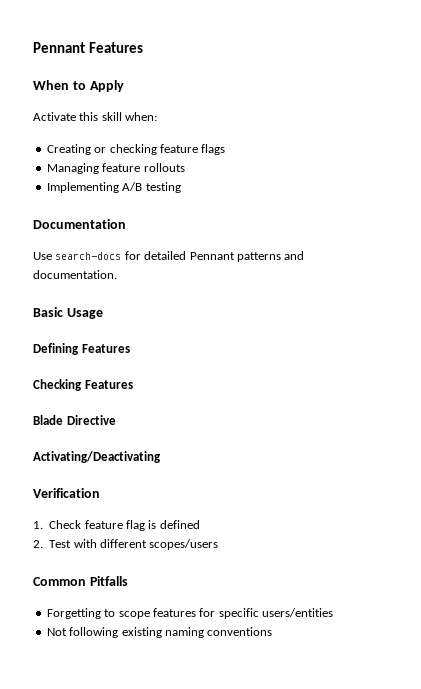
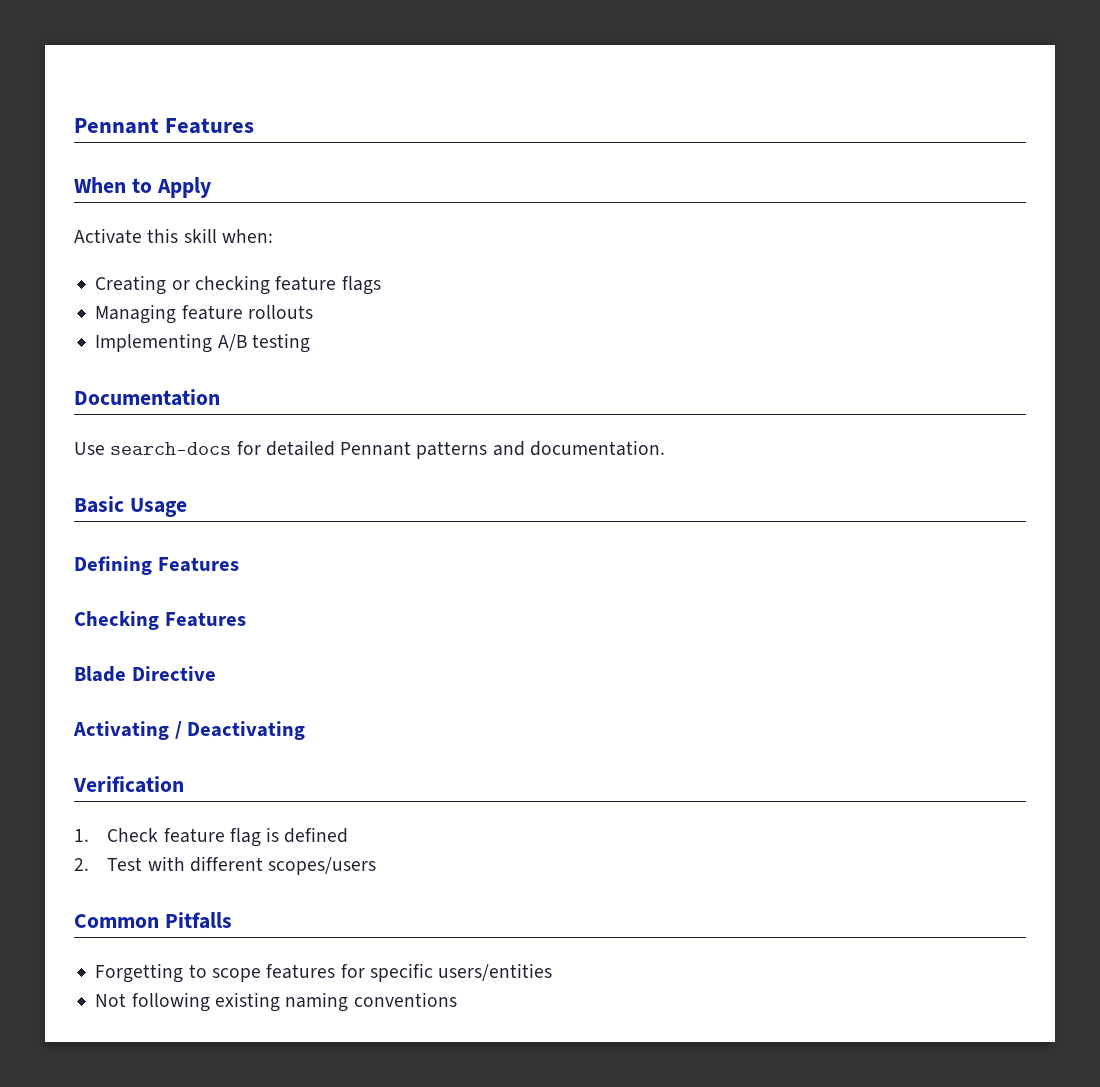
[33,451,161,463] Activating/Deactivating -> [73,721,306,740] Activating / Deactivating

